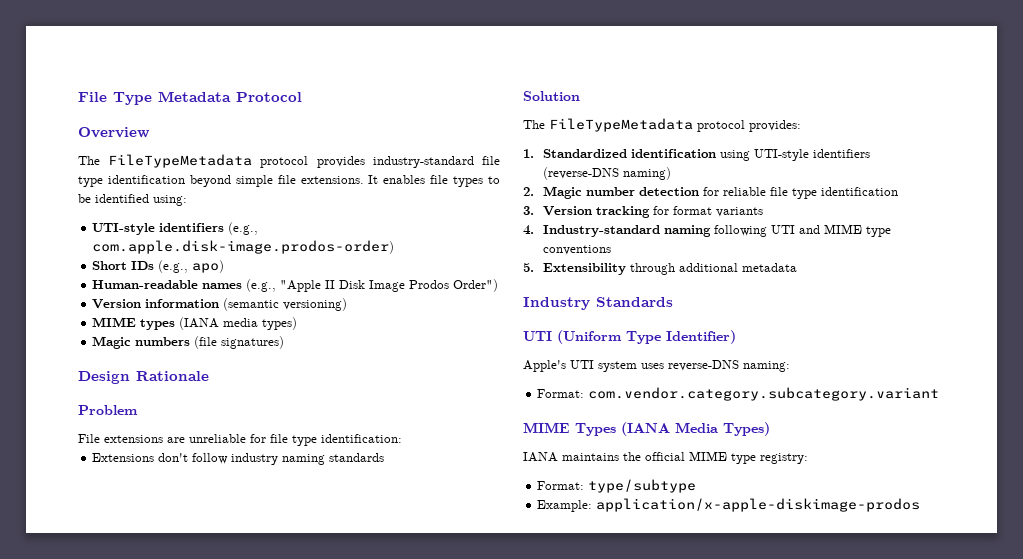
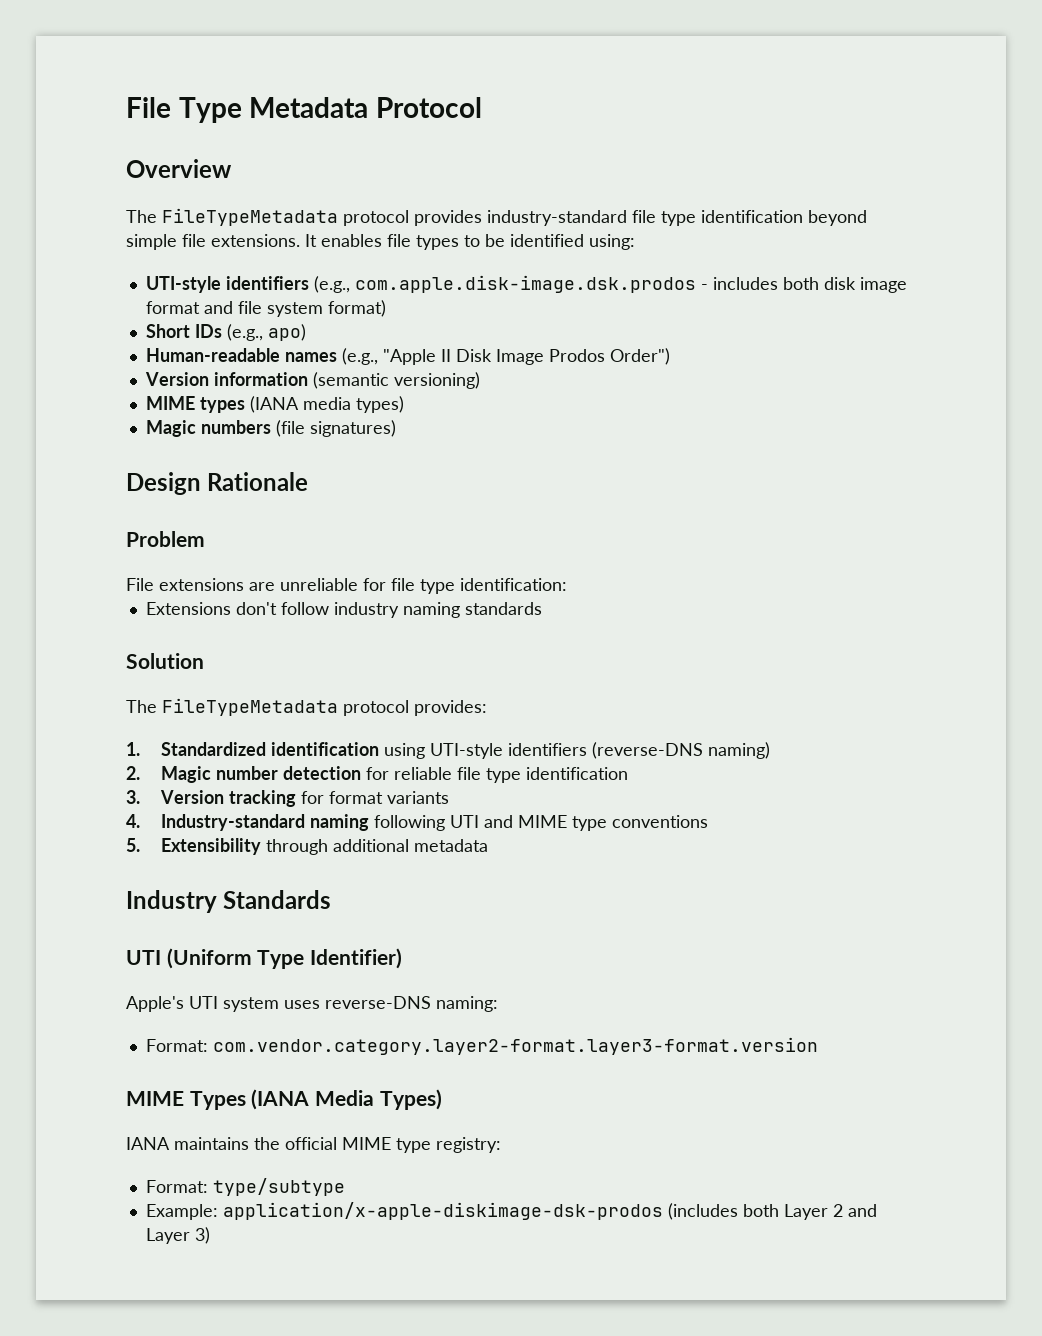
[92,240,395,254] com.apple.disk-image.prodos-order) -> [354,275,907,293] [145,300,386,317] com.apple.disk-image.dsk.prodos - includes both disk image format and file system format)
[588,387,940,401] com.vendor.category.subcategory.variant -> [212,1037,818,1055] com.vendor.category.layer2-format.layer3-format.version
[596,498,921,512] application/x-apple-diskimage-prodos -> [222,1202,877,1220] [145,1227,210,1244] application/x-apple-diskimage-dsk-prodos (includes both Layer 2 and Layer 3)

